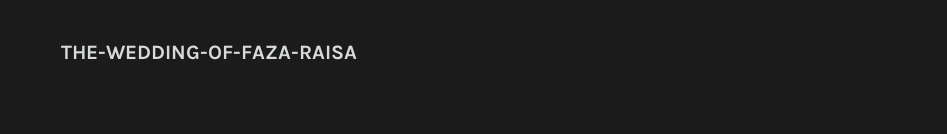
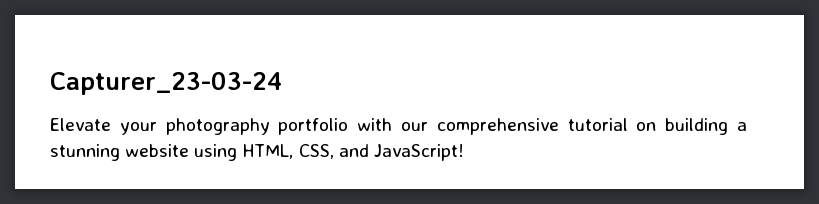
[61,45,357,60] THE-WEDDING-OF-FAZA-RAISA -> [50,72,282,95] [50,118,747,135] [50,144,464,161] Capturer_23-03-24 // Elevate your photography portfolio with our comprehensive tutorial on building a stunning website using HTML, CSS, and JavaScript!

